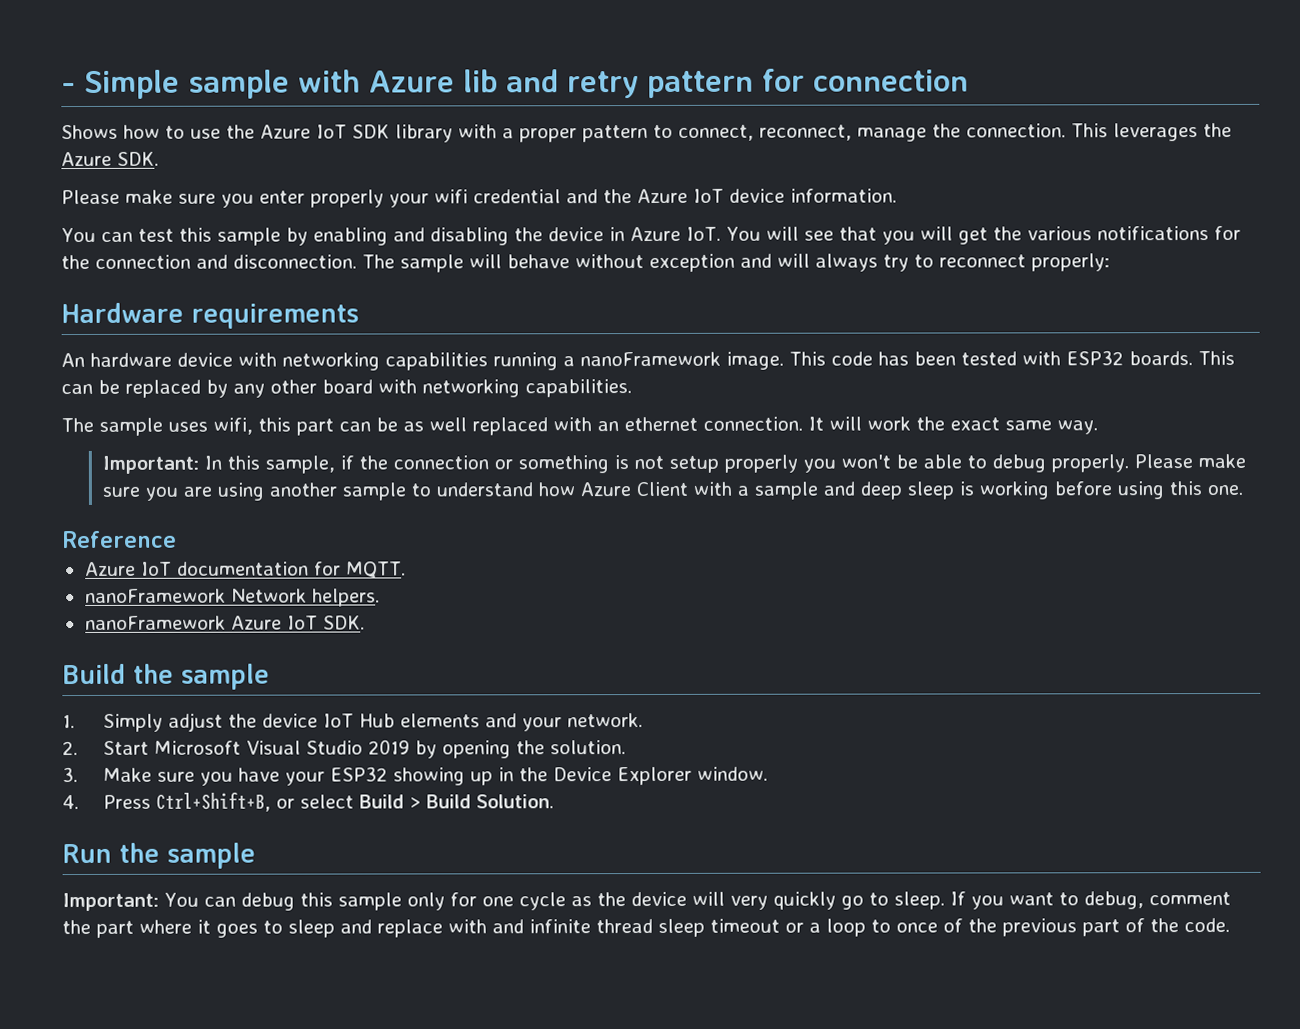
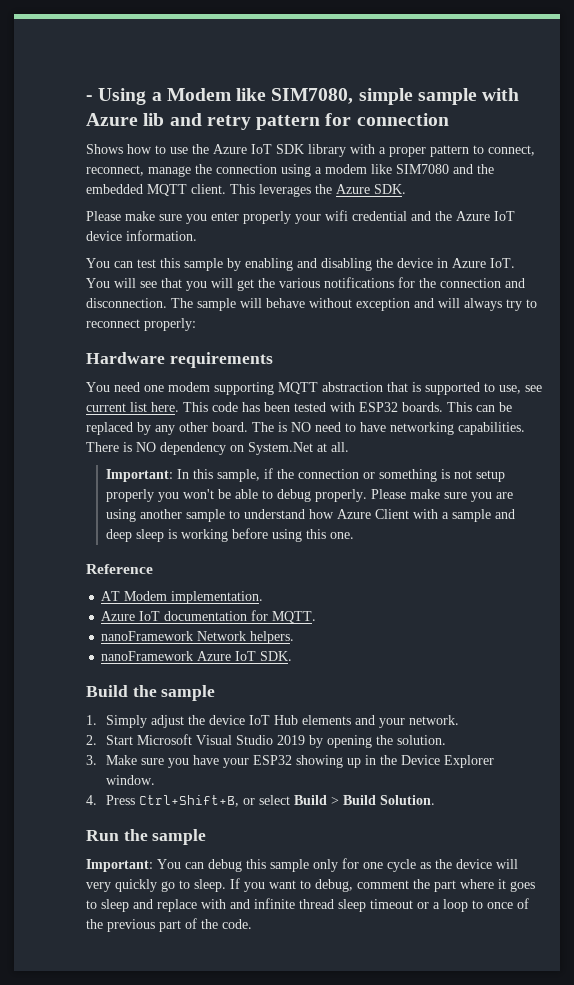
[84,69,180,99] Simple -> [98,88,413,105] Using a Modem like SIM7080, simple
[965,123,1066,138] connection. -> [216,164,494,177] [86,184,226,196] connection using a modem like SIM7080 and the embedded MQTT client.
[61,351,784,371] An hardware device with networking capabilities running a nanoFramework image. -> [86,382,542,395] [86,402,179,412] You need one modem supporting MQTT abstraction that is supported to use, see current list here.
[322,379,632,398] [61,416,1098,436] board with networking capabilities. // The sample uses wifi, this part can be as well replaced with an ethernet connection. It will work the exact same way. -> [212,422,525,435] [86,442,349,455] board. The is NO need to have networking capabilities. There is NO dependency on System.Net at all.
(177, 539) none -> [101,591,264,604] // AT Modem implementation.

